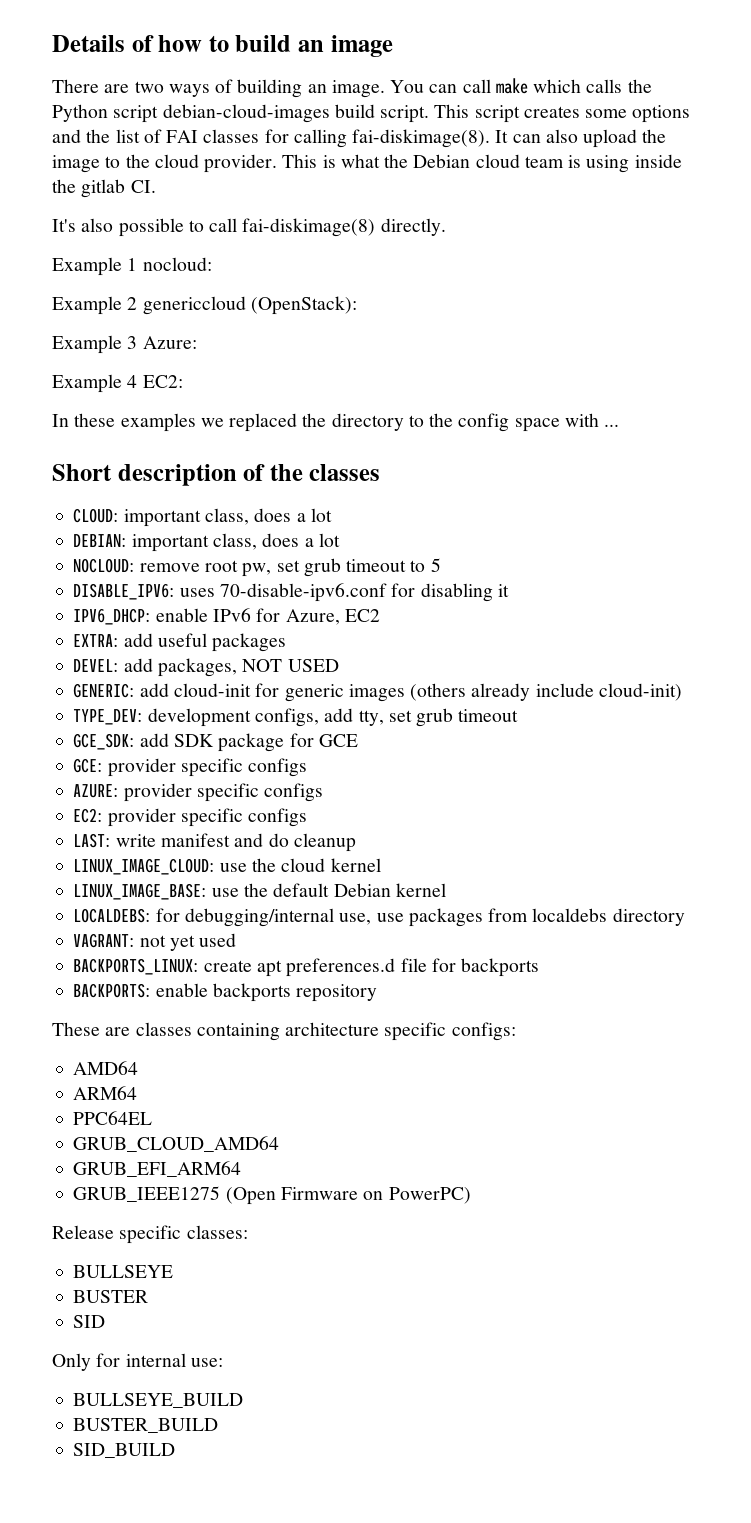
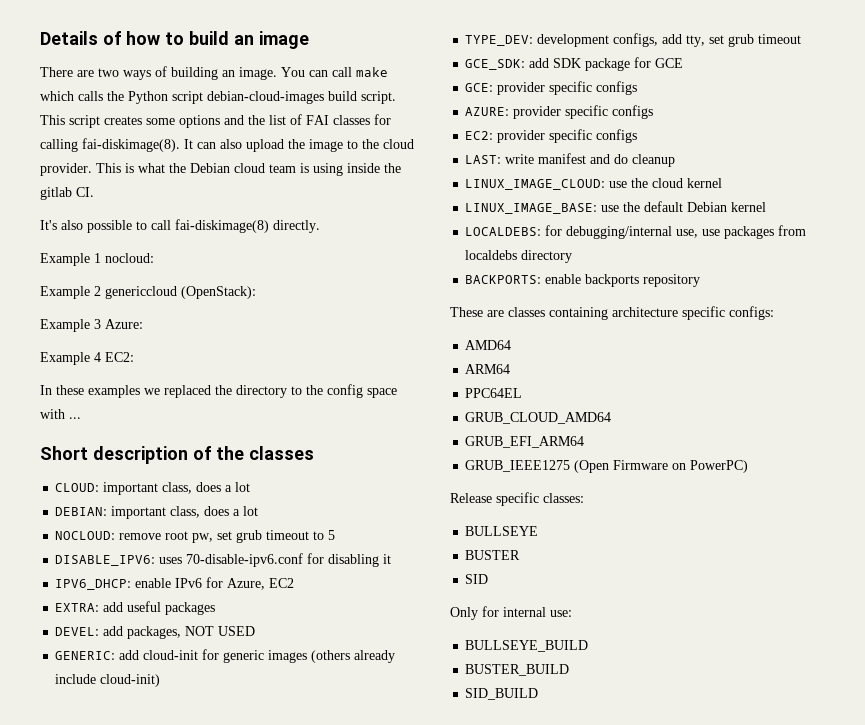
[73,933,237,951] [73,958,540,977] // VAGRANT: not yet used // BACKPORTS_LINUX: create apt preferences.d file for backports -> (573, 256) none

